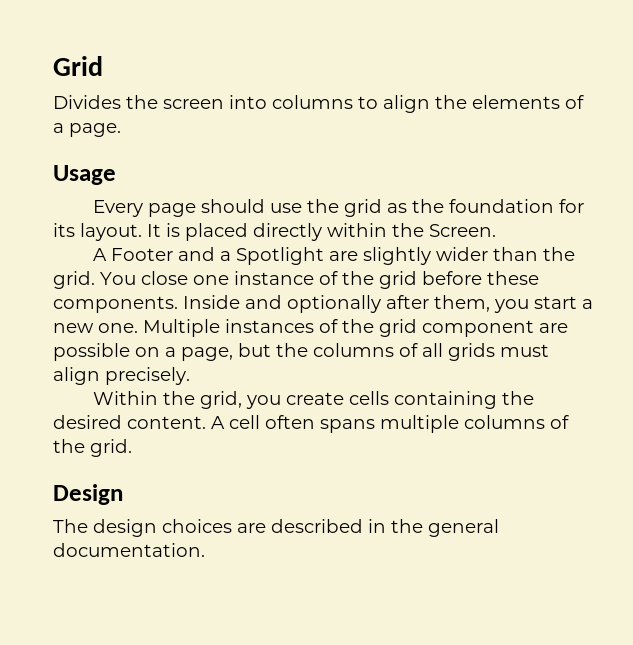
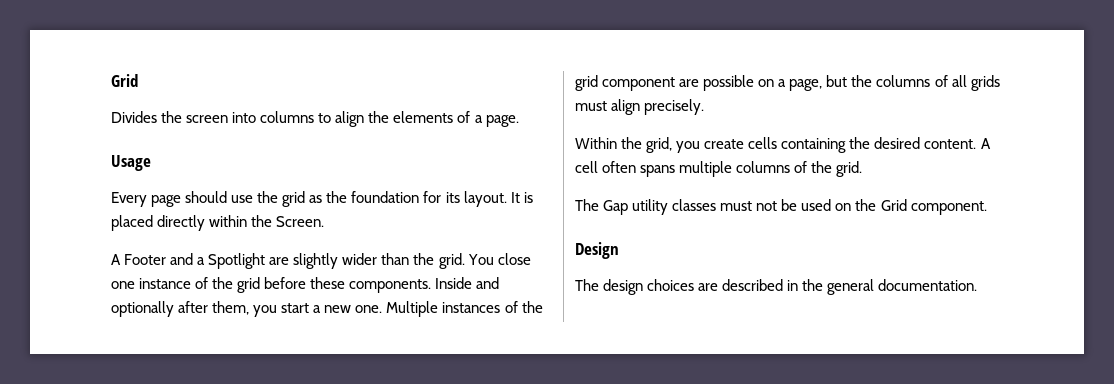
(132, 448) none -> [575,199,987,215] // The Gap utility classes must not be used on the Grid component.

